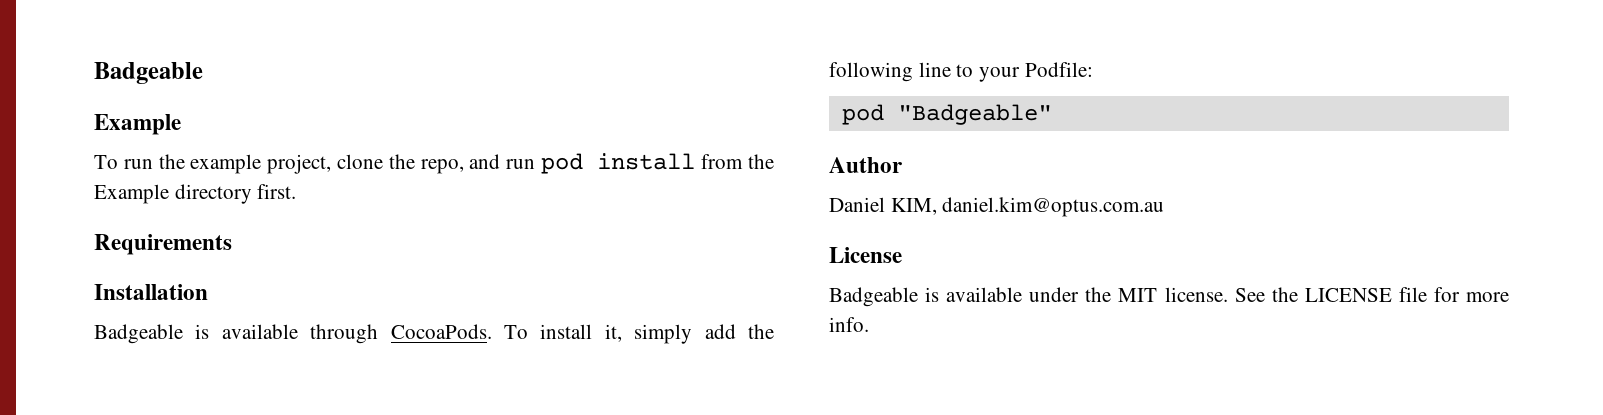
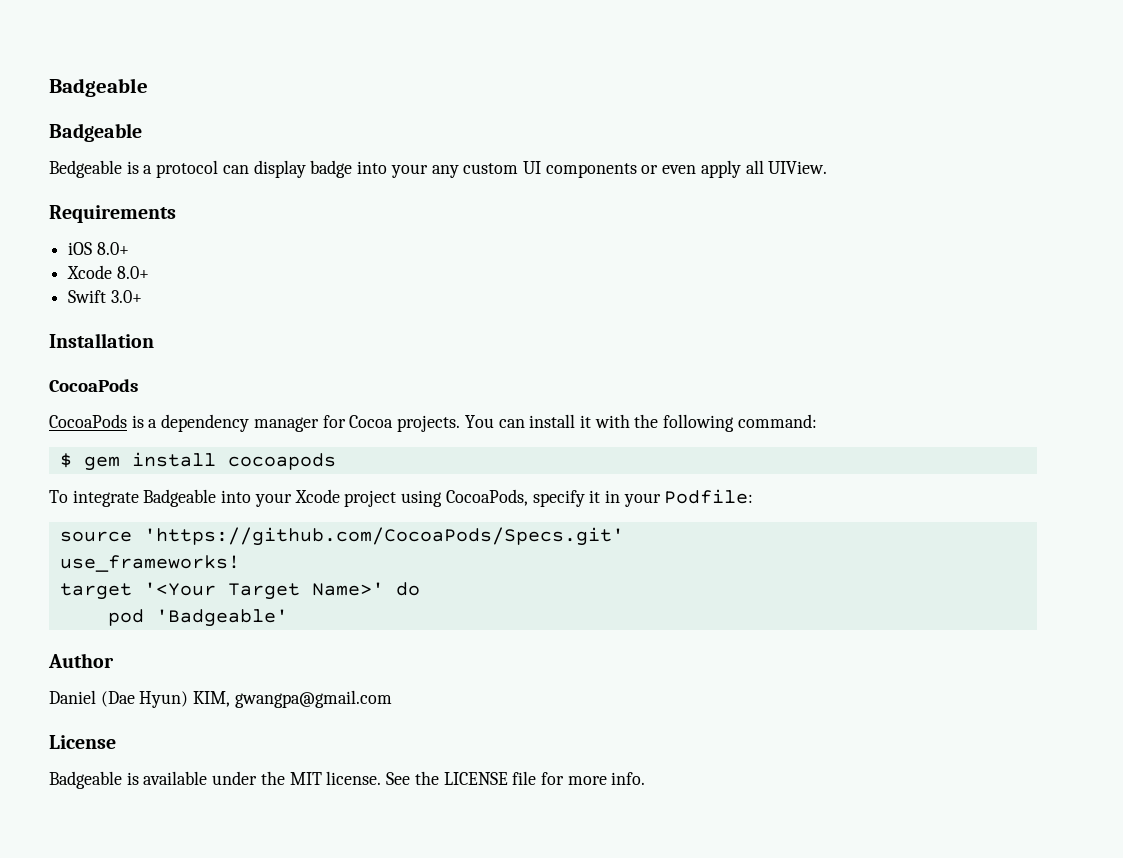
[94,62,203,84] [94,114,181,135] [94,153,774,174] [94,184,297,204] [94,234,232,255] [94,284,208,300] [94,324,774,344] [829,62,1093,82] [841,104,1052,125] Badgeable // Example // To run the example project, clone the repo, and run pod install from the Example directory first. // Requirements // Installation // Badgeable is available through CocoaPods. To install it, simply add the following line to your Podfile: // pod "Badgeable" -> [49,78,148,97] [49,123,142,142] [49,160,828,178] [49,205,176,223] [68,242,129,255] [67,265,149,279] [68,290,142,303] [49,333,154,348] [49,379,138,392] [49,414,817,432] [59,452,336,471] [49,489,754,507] [59,527,624,546] [59,555,240,572] [59,582,420,600] [107,609,288,627] Badgeable // Badgeable // Bedgeable is a protocol can display badge into your any custom UI components or even apply all UIView. // Requirements // iOS 8.0+ // Xcode 8.0+ // Swift 3.0+ // Installation // CocoaPods // CocoaPods is a dependency manager for Cocoa projects. You can install it with the following command: // $ gem install cocoapods // To integrate Badgeable into your Xcode project using CocoaPods, specify it in your Podfile: // source 'https://github.com/CocoaPods/Specs.git' // use_frameworks! // target '<Your Target Name>' do // pod 'Badgeable'
[890,197,1165,217] KIM, daniel.kim@optus.com.au -> [100,690,392,708] (Dae Hyun) KIM, gwangpa@gmail.com

